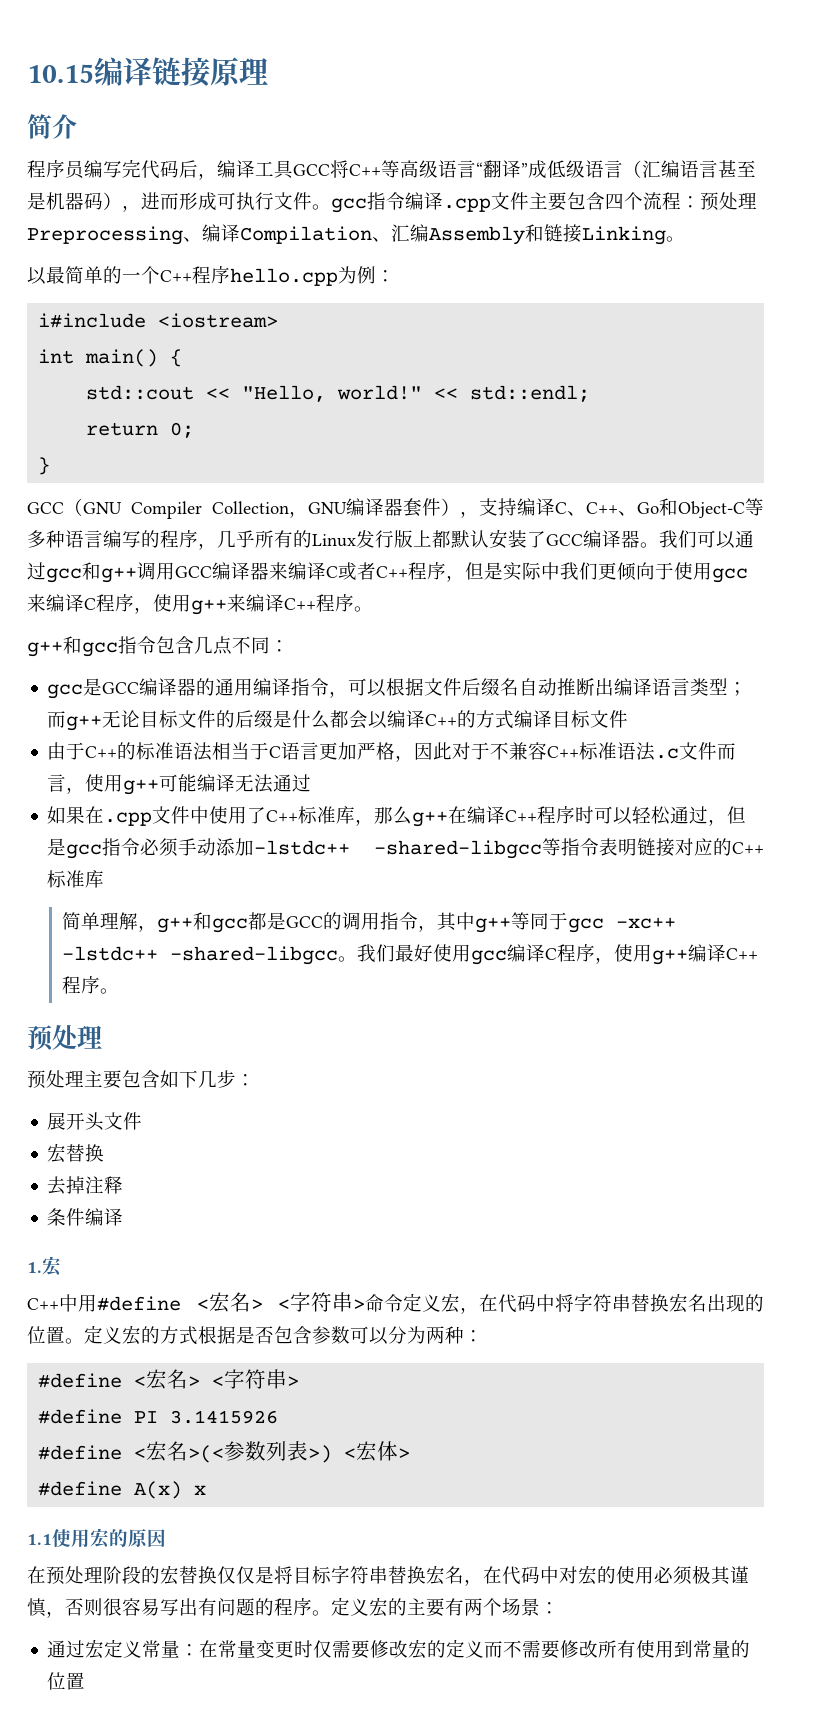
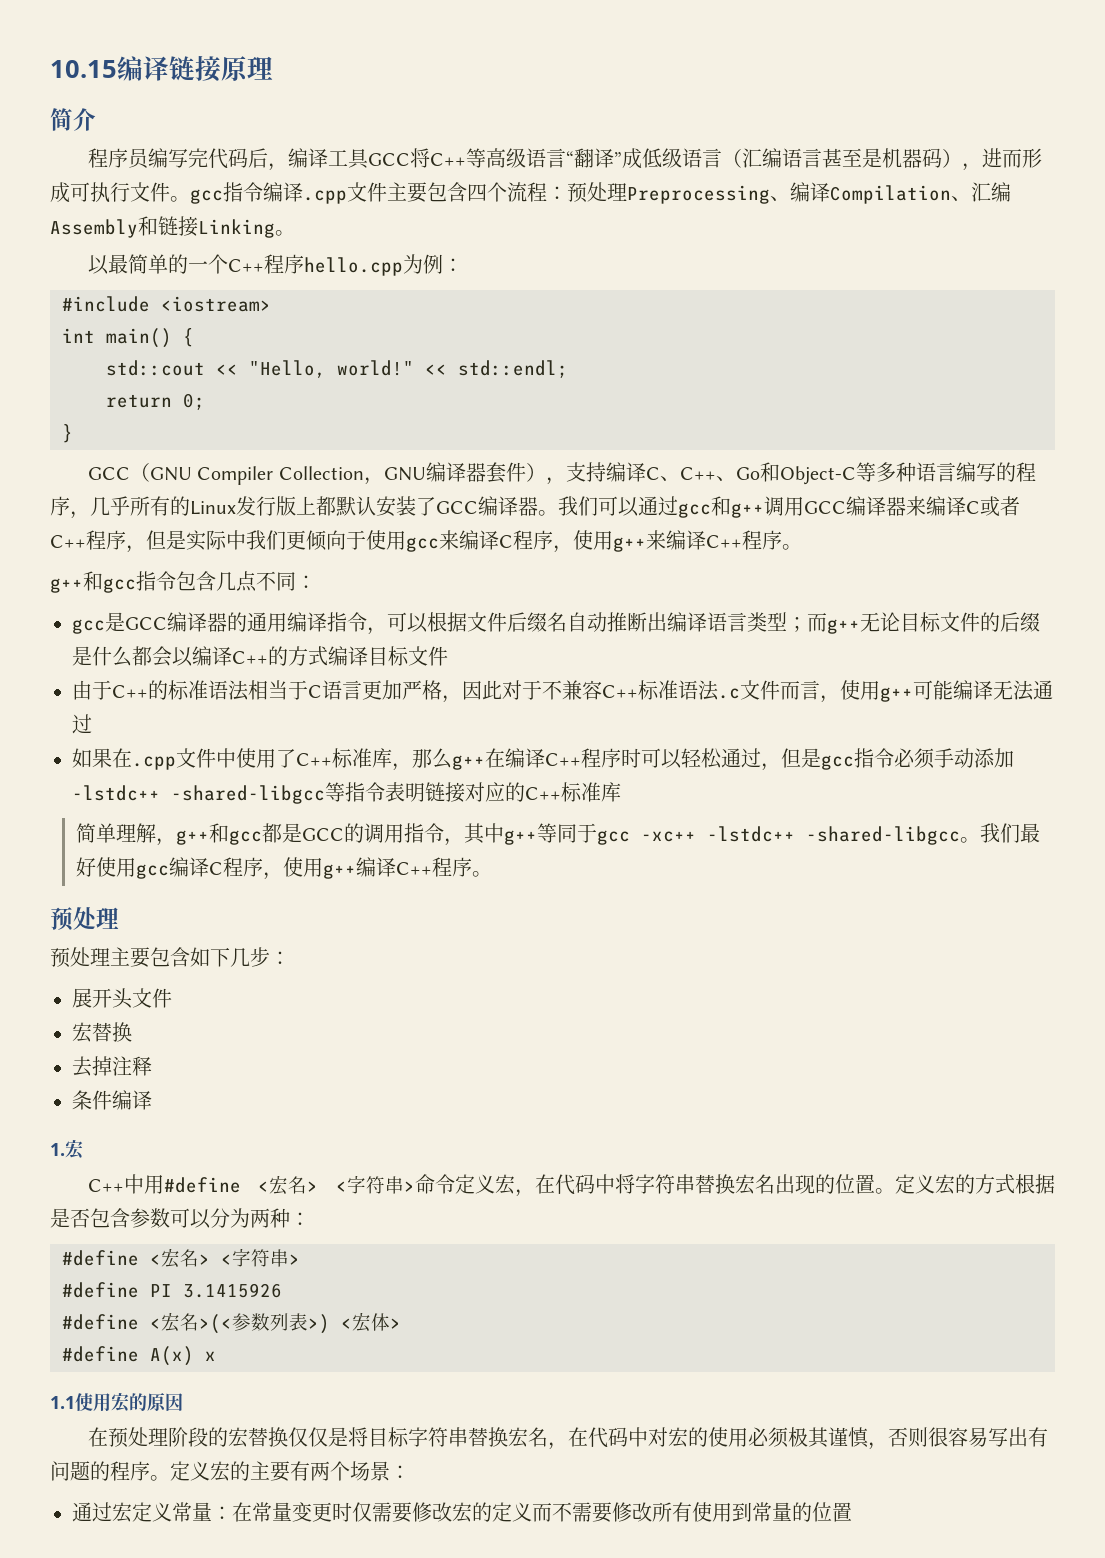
[38,313,147,328] i#include -> [62,296,150,312] #include

